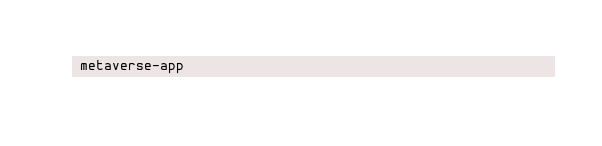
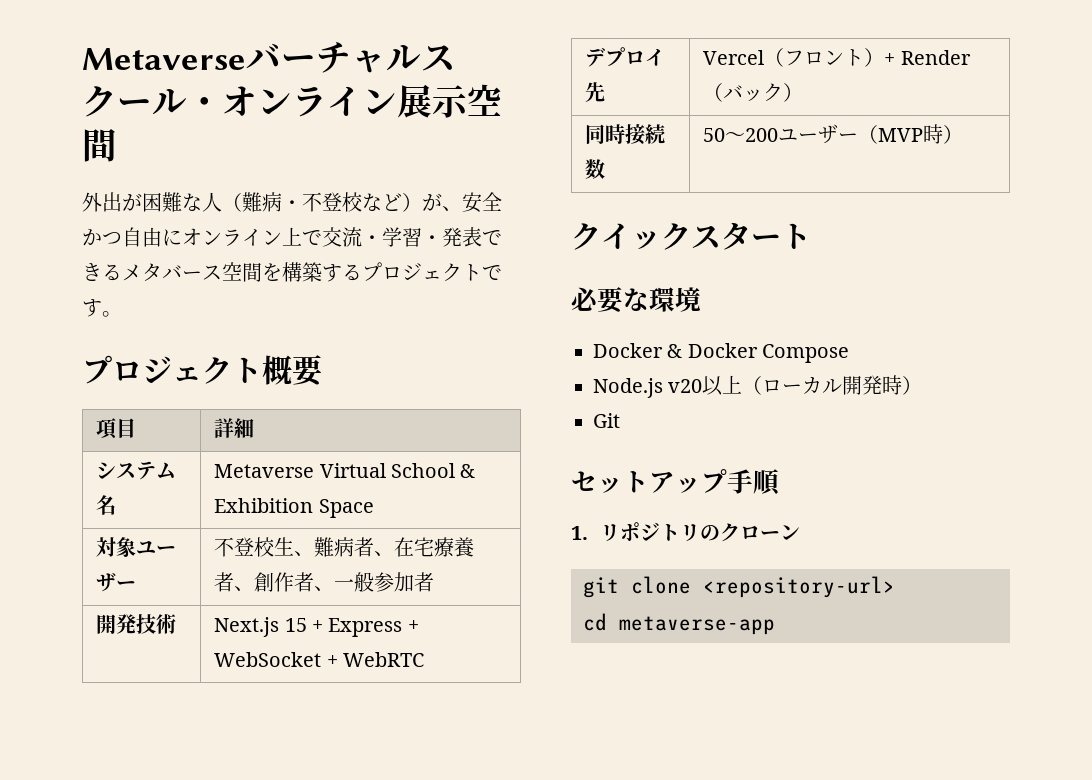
(80, 67) none -> [82,42,456,73] [82,84,502,118] [82,129,117,162] [82,192,502,213] [82,227,502,247] [82,262,502,282] [82,299,122,317] [82,355,323,387] [96,418,137,439] [214,418,255,438] [96,461,177,480] [96,495,117,515] [214,463,476,478] [214,498,374,518] [96,537,177,557] [96,573,137,592] [214,537,475,557] [214,572,435,592] [96,614,177,634] [214,617,419,637] [214,652,424,667] [585,47,666,67] [585,82,606,102] [703,48,971,67] [703,83,804,102] [585,124,666,145] [585,159,606,179] [703,124,964,144] [571,222,811,250] [571,287,701,313] [593,343,850,363] [593,375,923,398] [593,413,620,428] [571,469,780,495] [571,522,801,542] [583,576,895,598] [583,613,607,631] Metaverseバーチャルスクール・オンライン展示空間 // 外出が困難な人（難病・不登校など）が、安全かつ自由にオンライン上で交流・学習・発表できるメタバース空間を構築するプロジェクトです。 // プロジェクト概要 // 項目 | 詳細 // システム名 | Metaverse Virtual School & Exhibition Space // 対象ユーザー | 不登校生、難病者、在宅療養者、創作者、一般参加者 // 開発技術 | Next.js 15 + Express + WebSocket + WebRTC // デプロイ先 | Vercel（フロント）+ Render（バック） // 同時接続数 | 50〜200ユーザー（MVP時） // クイックスタート // 必要な環境 // Docker & Docker Compose // Node.js v20以上（ローカル開発時） // Git // セットアップ手順 // 1.リポジトリのクローン // git clone <repository-url> // cd

